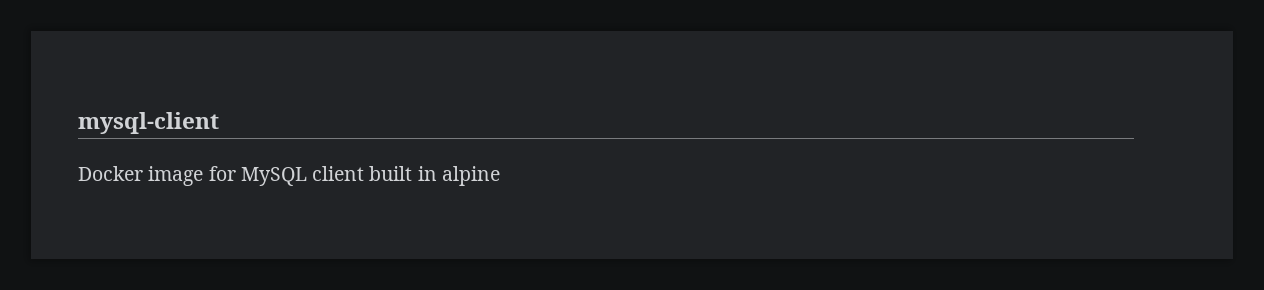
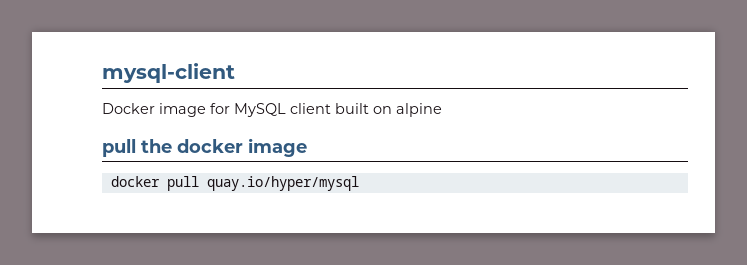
[417,166,437,181] in -> [373,106,392,114] on
(500, 176) none -> [102,138,307,157] [110,176,359,191] // pull the docker image // docker pull quay.io/hyper/mysql

